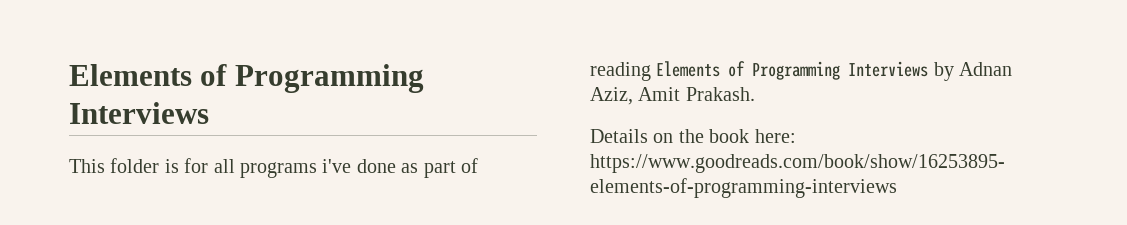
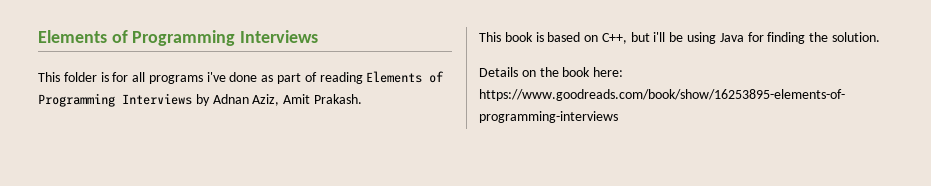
(755, 94) none -> [479,32,880,44] // This book is based on C++, but i'll be using Java for finding the solution.

